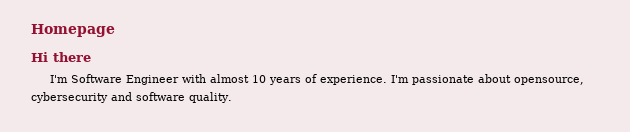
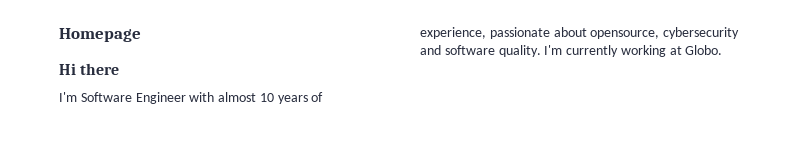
[320,75,410,85] experience. I'm -> [420,27,486,39] experience,
(232, 97) none -> [544,45,723,57] I'm currently working at Globo.

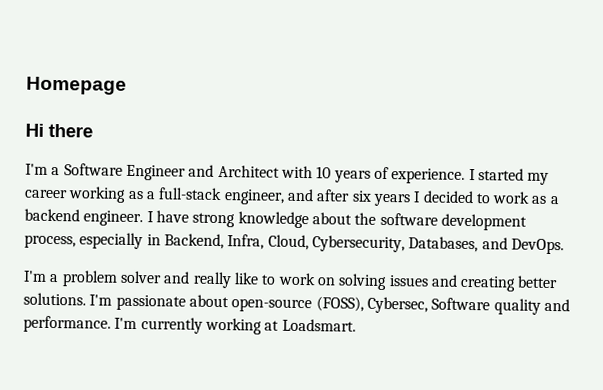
(77, 97) none -> [51,166,61,176] a
[189,92,324,104] [420,27,740,39] [420,45,541,57] with almost 10 years of experience, passionate about opensource, cybersecurity and software quality. -> [188,164,550,185] [24,186,560,207] [24,208,527,231] [24,232,564,255] [23,270,559,292] [23,292,570,315] [23,315,111,333] and Architect with 10 years of experience. I started my career working as a full-stack engineer, and after six years I decided to work as a backend engineer. I have strong knowledge about the software development process, especially in Backend, Infra, Cloud, Cybersecurity, Databases, and DevOps. // I'm a problem solver and really like to work on solving issues and creating better solutions. I'm passionate about open-source (FOSS), Cybersec, Software quality and performance.
[685,45,723,55] Globo. -> [281,318,356,332] Loadsmart.

